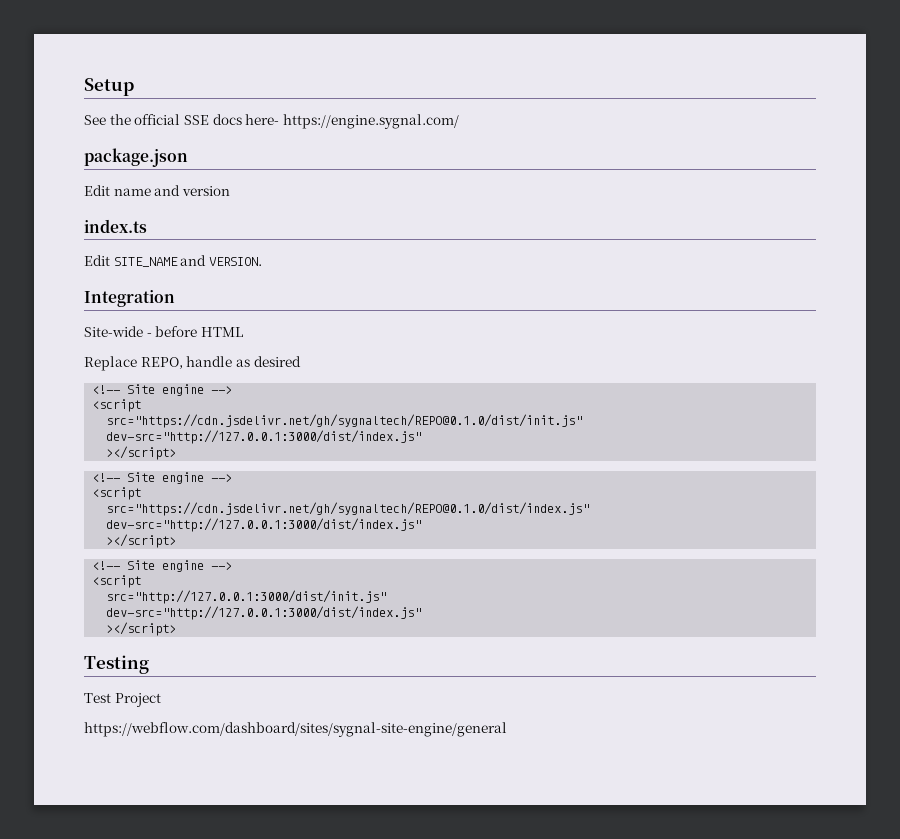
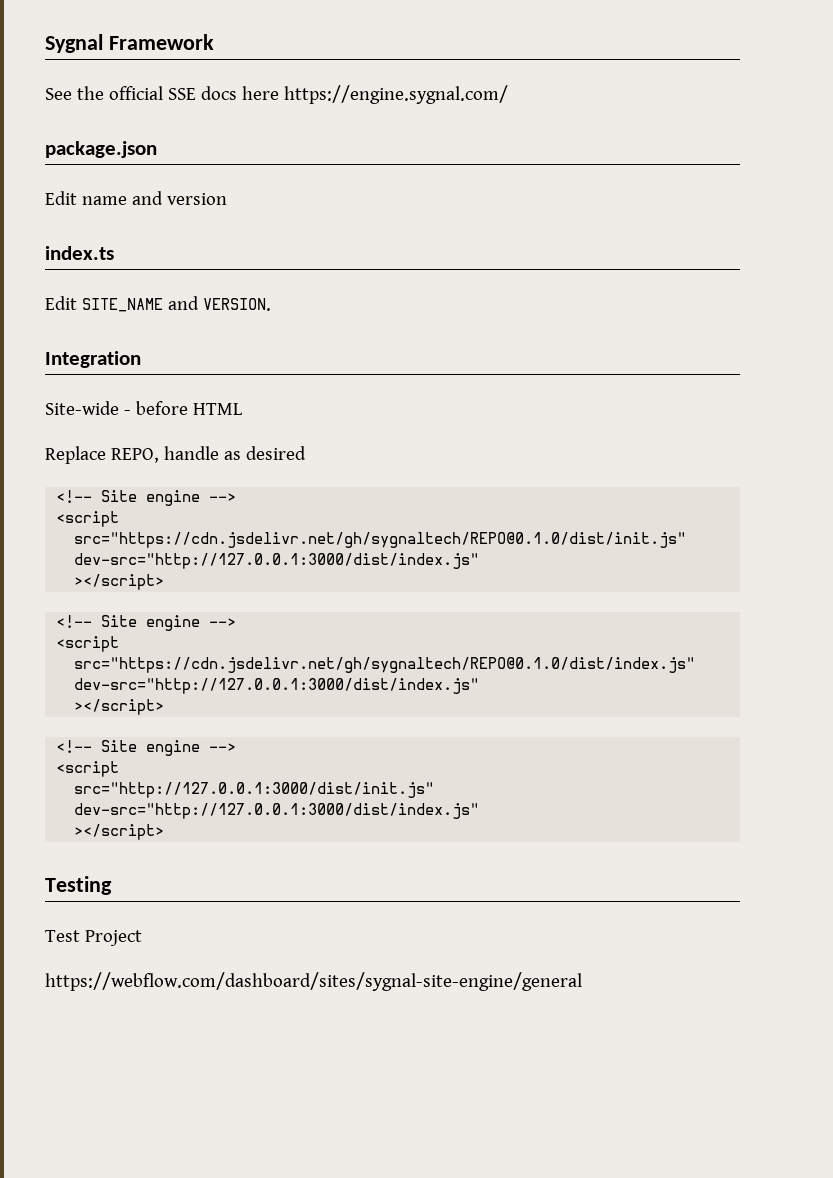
[84,78,134,96] Setup -> [45,34,214,53] Sygnal Framework
[245,114,280,125] here- -> [241,86,279,100] here

